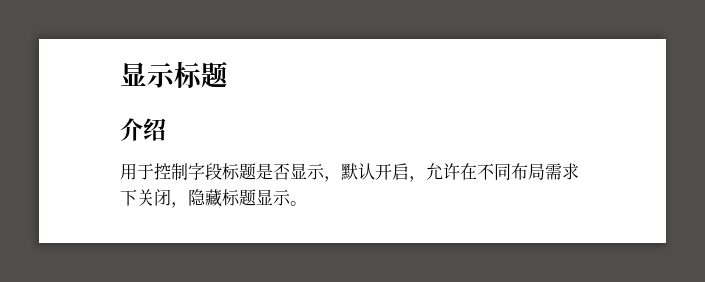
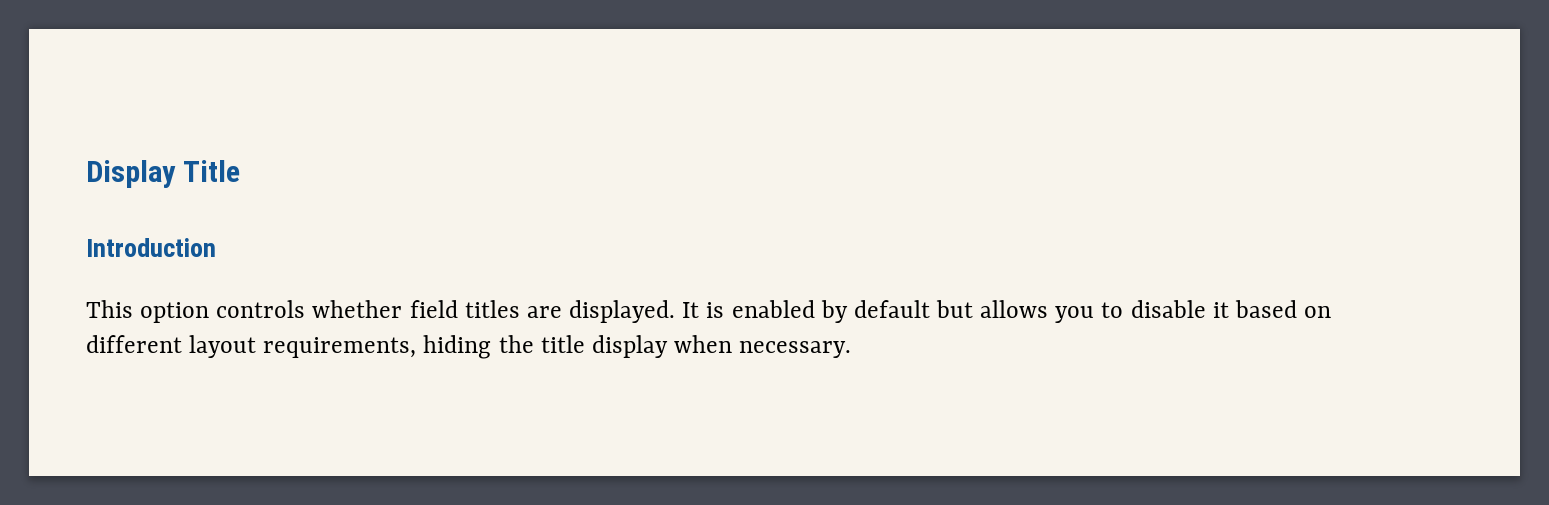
[120,61,228,89] [120,118,166,141] [120,163,579,182] [120,189,307,208] 显示标题 // 介绍 // 用于控制字段标题是否显示，默认开启，允许在不同布局需求下关闭，隐藏标题显示。 -> [86,160,241,188] [86,238,216,257] [86,300,1332,323] [86,335,852,359] Display Title // Introduction // This option controls whether field titles are displayed. It is enabled by default but allows you to disable it based on different layout requirements, hiding the title display when necessary.

